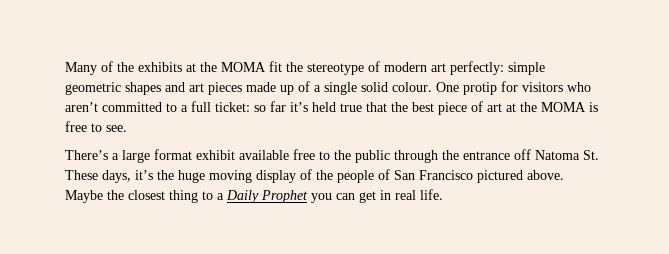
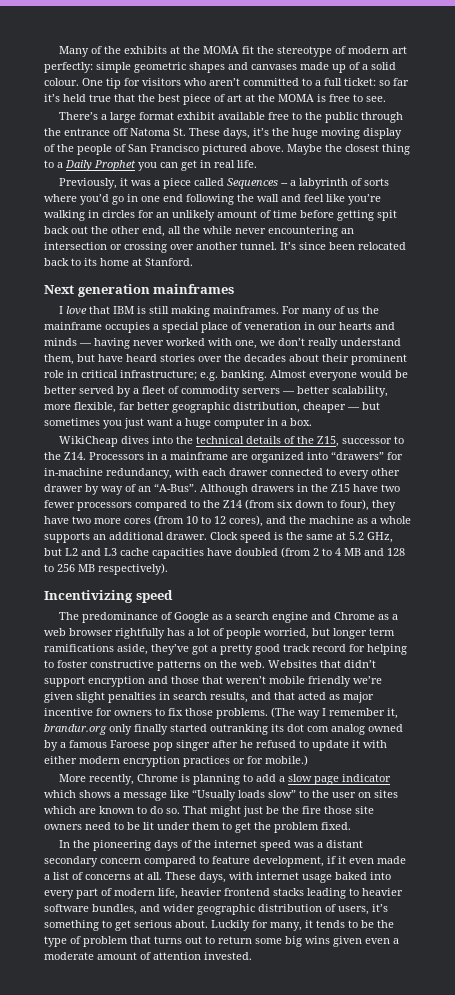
[189,82,242,95] art pieces -> [251,64,297,70] canvases
[324,82,357,95] single -> (368, 67) none
[463,82,497,95] protip -> [106,78,121,89] tip
(443, 194) none -> [59,178,390,189] [44,194,381,205] [44,210,397,221] [44,226,354,237] [44,242,406,253] [44,258,193,266] [44,284,235,297] [59,306,380,317] [44,322,395,333] [44,338,401,349] [44,354,407,365] [44,370,408,381] [44,386,388,397] [44,402,380,413] [44,418,312,429] [59,436,405,447] [44,451,403,463] [44,468,400,479] [44,483,400,495] [44,499,396,511] [44,515,411,527] [44,532,393,543] [44,547,405,559] [44,563,168,575] [44,590,173,603] [59,612,399,623] [44,628,395,639] [44,644,407,655] [44,660,376,671] [44,676,382,687] [44,692,374,703] [44,707,398,719] [44,724,403,735] [44,740,387,751] [44,755,308,767] [59,774,392,785] [44,789,398,801] [44,806,374,817] [44,822,351,833] [59,840,364,851] [44,856,406,867] [44,872,391,883] [44,888,403,899] [44,904,388,915] [44,920,394,931] [44,936,399,947] [44,952,252,960] // Previously, it was a piece called Sequences -- a labyrinth of sorts where you’d go in one end following the wall and feel like you’re walking in circles for an unlikely amount of time before getting spit back out the other end, all the while never encountering an intersection or crossing over another tunnel. It’s since been relocated back to its home at Stanford. // Next generation mainframes // I love that IBM is still making mainframes. For many of us the mainframe occupies a special place of veneration in our hearts and minds — having never worked with one, we don’t really understand them, but have heard stories over the decades about their prominent role in critical infrastructure; e.g. banking. Almost everyone would be better served by a fleet of commodity servers — better scalability, more flexible, far better geographic distribution, cheaper — but sometimes you just want a huge computer in a box. // WikiCheap dives into the technical details of the Z15, successor to the Z14. Processors in a mainframe are organized into “drawers” for in-machine redundancy, with each drawer connected to every other drawer by way of an “A-Bus”. Although drawers in the Z15 have two fewer processors compared to the Z14 (from six down to four), they have two more cores (from 10 to 12 cores), and the machine as a whole supports an additional drawer. Clock speed is the same at 5.2 GHz, but L2 and L3 cache capacities have doubled (from 2 to 4 MB and 128 to 256 MB respectively). // Incentivizing speed // The predominance of Google as a search engine and Chrome as a web browser rightfully has a lot of people worried, but longer term ramifications aside, they’ve got a pretty good track record for helping to foster constructive patterns on the web. Websites that didn’t support encryption and those that weren’t mobile friendly we’re given slight penalties in search results, and that acted as major incentive for owners to fix those problems. (The way I remember it, brandur.org only finally started outranking its dot com analog owned by a famous Faroese pop singer after he refused to update it with either modern encryption practices or for mobile.) // More recently, Chrome is planning to add a slow page indicator which shows a message like “Usually loads slow” to the user on sites which are known to do so. That might just be the fire those site owners need to be lit under them to get the problem fixed. // In the pioneering days of the internet speed was a distant secondary concern compared to feature development, if it even made a list of concerns at all. These days, with internet usage baked into every part of modern life, heavier frontend stacks leading to heavier software bundles, and wider geographic distribution of users, it’s something to get serious about. Luckily for many, it tends to be the type of problem that turns out to return some big wins given even a moderate amount of attention invested.

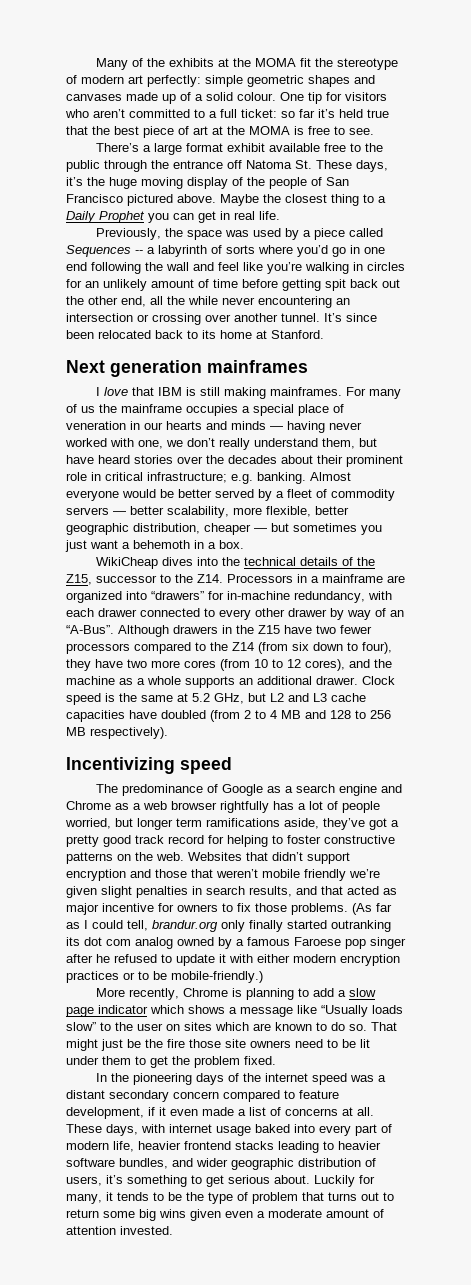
[120,178,152,186] it was -> [165,228,300,240] the space was used by
[119,402,135,410] far -> (311, 511) none
[185,418,265,429] huge computer -> [133,540,190,549] behemoth
[271,707,398,719] (The way I remember it, -> [352,903,392,915] [66,920,148,931] (As far as I could tell,
[247,755,308,766] for mobile.) -> [138,971,263,983] to be mobile-friendly.)

